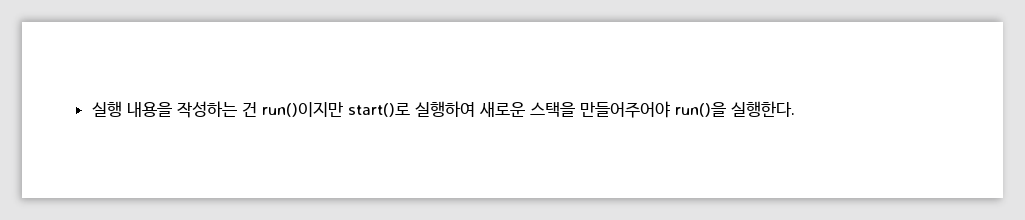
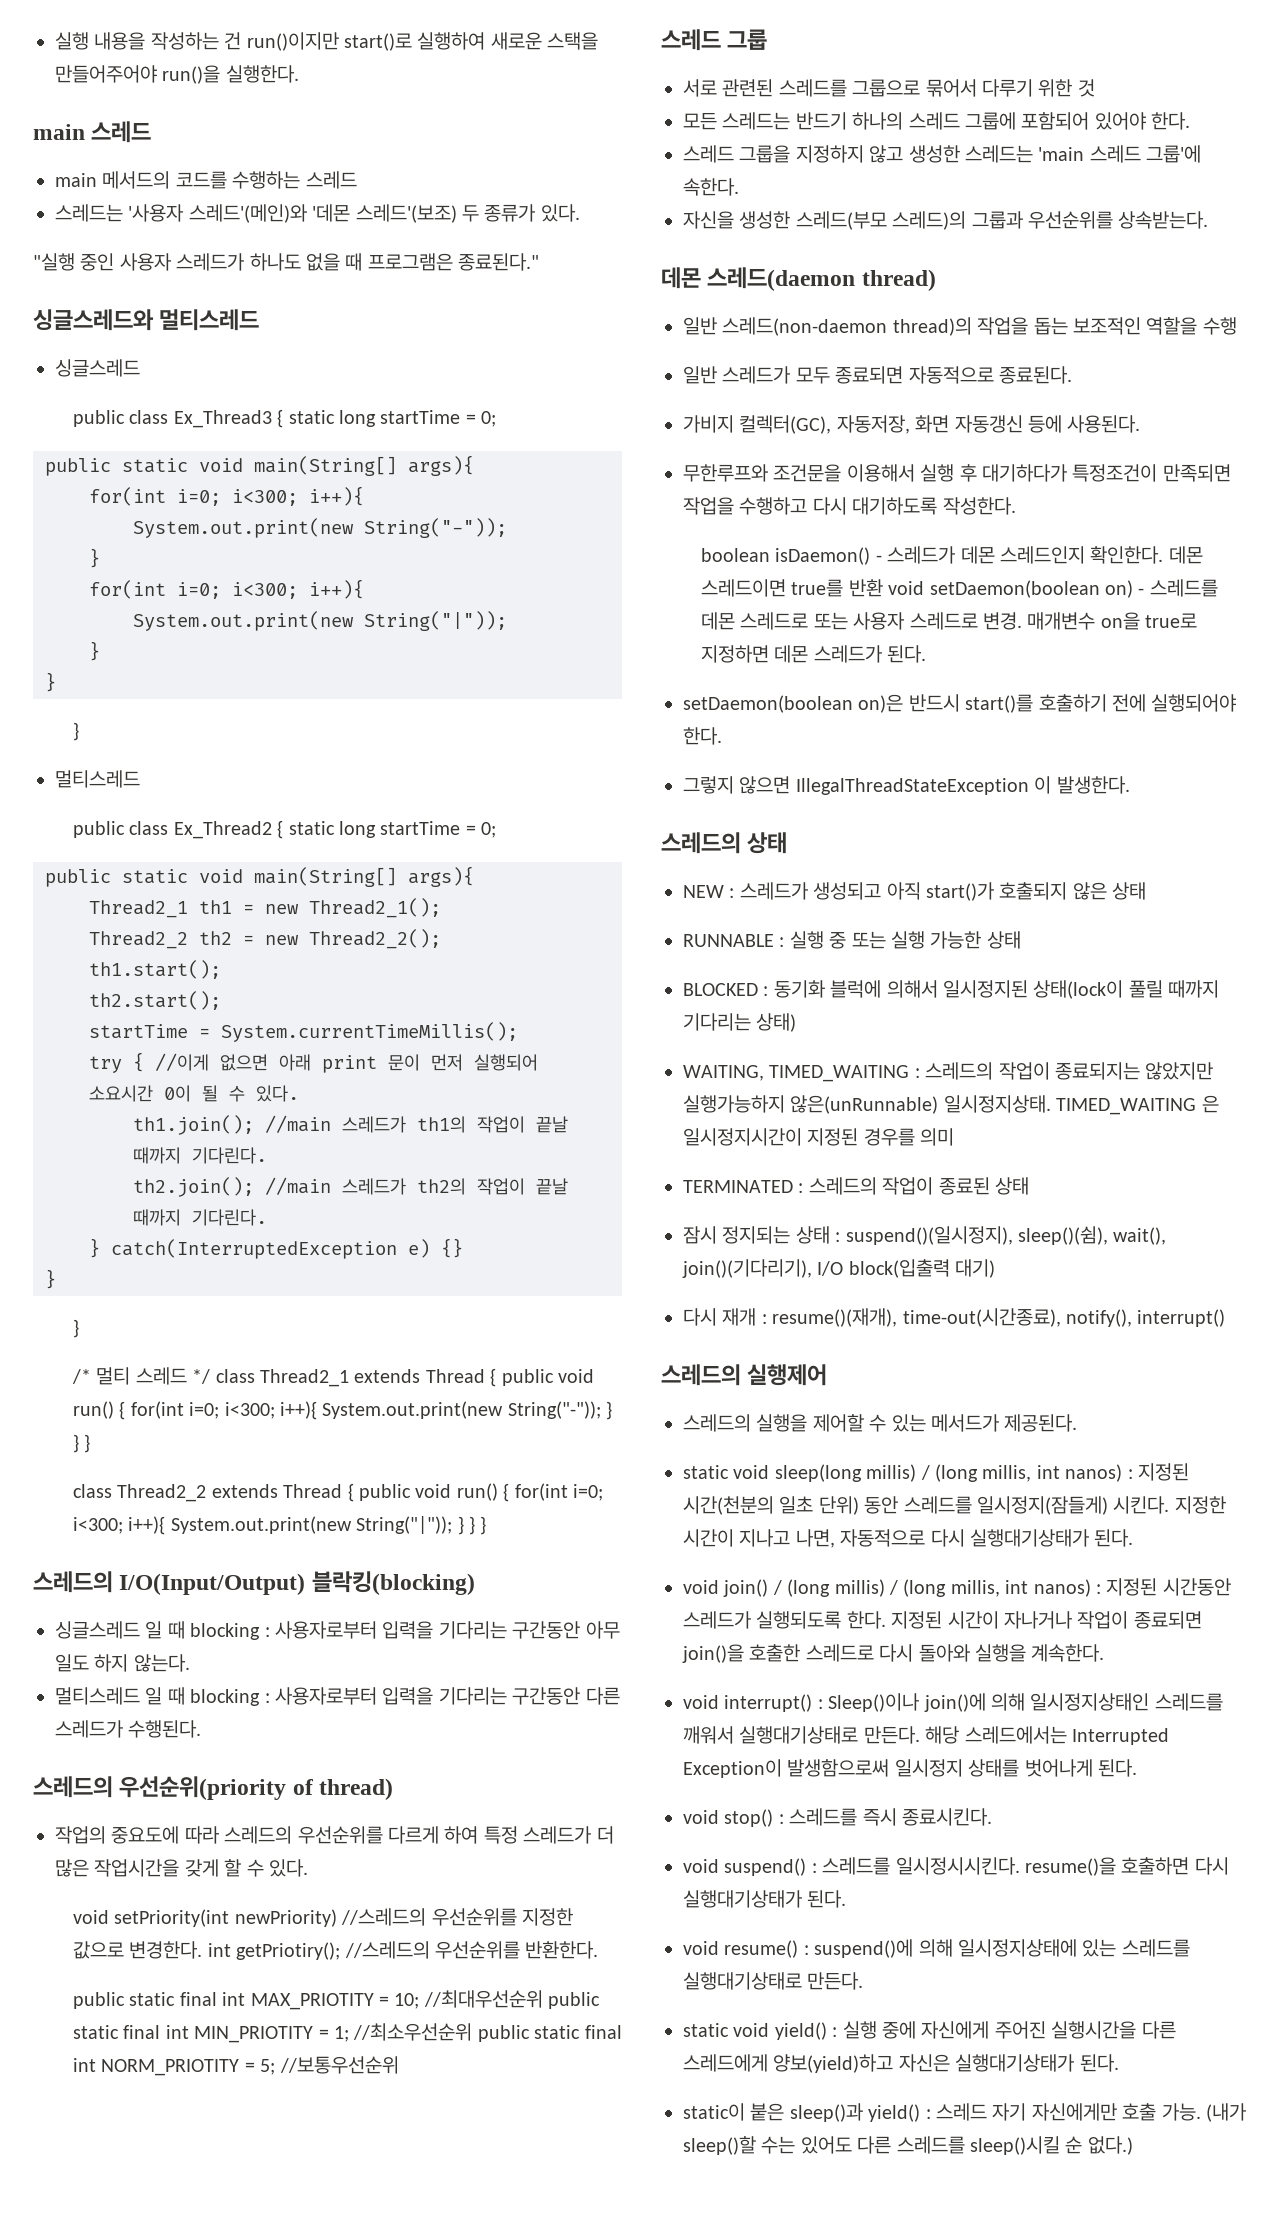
(795, 109) none -> [33,121,152,143] [55,171,357,189] [55,204,580,223] [33,253,540,271] [33,309,260,331] [55,359,140,377] [72,409,497,428] [45,455,474,476] [89,486,364,506] [133,518,507,538] [89,548,100,568] [89,579,364,599] [133,611,507,631] [89,641,100,661] [45,672,56,692] [72,722,79,741] [55,770,140,788] [72,820,497,839] [45,866,474,887] [89,898,441,918] [89,929,441,949] [89,960,221,979] [89,991,221,1010] [89,1022,518,1042] [89,1052,538,1073] [89,1085,299,1102] [133,1115,568,1135] [133,1147,267,1164] [133,1177,568,1197] [133,1209,267,1226] [89,1238,463,1259] [45,1269,56,1289] [72,1319,79,1338] [71,1367,594,1387] [72,1401,613,1420] [72,1434,91,1453] [72,1483,603,1502] [72,1516,487,1535] [33,1571,475,1595] [55,1621,620,1640] [55,1654,190,1672] [55,1687,620,1706] [55,1720,202,1738] [33,1776,394,1800] [55,1826,614,1844] [55,1859,308,1877] [72,1908,573,1927] [72,1941,599,1960] [72,1990,601,2010] [72,2023,622,2043] [72,2056,399,2076] [661,29,768,51] [683,79,1095,97] [683,112,1191,130] [683,145,1202,163] [683,178,739,196] [683,211,1209,230] [661,267,936,291] [683,317,1237,336] [683,366,1072,384] [683,415,1141,434] [683,464,1231,482] [683,497,1016,515] [700,546,1203,565] [700,579,1218,598] [700,612,1198,630] [700,645,927,663] [683,694,1237,713] [683,727,722,745] [683,776,1130,795] [661,832,788,854] [683,882,1147,901] [683,931,1021,949] [683,980,1220,999] [683,1013,797,1032] [683,1062,1214,1082] [683,1095,1219,1115] [683,1128,955,1146] [683,1177,1029,1195] [683,1226,1167,1245] [682,1259,996,1278] [683,1308,1226,1327] [661,1364,828,1386] [683,1414,1078,1432] [683,1463,1189,1482] [683,1496,1226,1515] [683,1529,1134,1548] [683,1578,1231,1597] [683,1611,1202,1629] [682,1644,1105,1663] [683,1693,1223,1712] [683,1726,1169,1745] [683,1759,1137,1778] [683,1808,992,1827] [683,1857,1229,1876] [683,1890,847,1908] [683,1939,1190,1958] [683,1972,864,1990] [683,2021,1176,2040] [683,2054,1119,2073] [683,2103,1246,2122] [683,2136,1133,2155] // main 스레드 // main 메서드의 코드를 수행하는 스레드 // 스레드는 '사용자 스레드'(메인)와 '데몬 스레드'(보조) 두 종류가 있다. // "실행 중인 사용자 스레드가 하나도 없을 때 프로그램은 종료된다." // 싱글스레드와 멀티스레드 // 싱글스레드 // public class Ex_Thread3 { static long startTime = 0; // public static void main(String[] args){ // for(int i=0; i<300; i++){ // System.out.print(new String("-")); // } // for(int i=0; i<300; i++){ // System.out.print(new String("|")); // } // } // } // 멀티스레드 // public class Ex_Thread2 { static long startTime = 0; // public static void main(String[] args){ // Thread2_1 th1 = new Thread2_1(); // Thread2_2 th2 = new Thread2_2(); // th1.start(); // th2.start(); // startTime = System.currentTimeMillis(); // try { //이게 없으면 아래 print 문이 먼저 실행되어 소요시간 0이 될 수 있다. // th1.join(); //main 스레드가 th1의 작업이 끝날 때까지 기다린다. // th2.join(); //main 스레드가 th2의 작업이 끝날 때까지 기다린다. // } catch(InterruptedException e) {} // } // } // /* 멀티 스레드 */ class Thread2_1 extends Thread { public void run() { for(int i=0; i<300; i++){ System.out.print(new String("-")); } } } // class Thread2_2 extends Thread { public void run() { for(int i=0; i<300; i++){ System.out.print(new String("|")); } } } // 스레드의 I/O(Input/Output) 블락킹(blocking) // 싱글스레드 일 때 blocking : 사용자로부터 입력을 기다리는 구간동안 아무 일도 하지 않는다. // 멀티스레드 일 때 blocking : 사용자로부터 입력을 기다리는 구간동안 다른 스레드가 수행된다. // 스레드의 우선순위(priority of thread) // 작업의 중요도에 따라 스레드의 우선순위를 다르게 하여 특정 스레드가 더 많은 작업시간을 갖게 할 수 있다. // void setPriority(int newPriority) //스레드의 우선순위를 지정한 값으로 변경한다. int getPriotiry(); //스레드의 우선순위를 반환한다. // public static final int MAX_PRIOTITY = 10; //최대우선순위 public static final int MIN_PRIOTITY = 1; //최소우선순위 public static final int NORM_PRIOTITY = 5; //보통우선순위 // 스레드 그룹 // 서로 관련된 스레드를 그룹으로 묶어서 다루기 위한 것 // 모든 스레드는 반드기 하나의 스레드 그룹에 포함되어 있어야 한다. // 스레드 그룹을 지정하지 않고 생성한 스레드는 'main 스레드 그룹'에 속한다. // 자신을 생성한 스레드(부모 스레드)의 그룹과 우선순위를 상속받는다. // 데몬 스레드(daemon thread) // 일반 스레드(non-daemon thread)의 작업을 돕는 보조적인 역할을 수행 // 일반 스레드가 모두 종료되면 자동적으로 종료된다. // 가비지 컬렉터(GC), 자동저장, 화면 자동갱신 등에 사용된다. // 무한루프와 조건문을 이용해서 실행 후 대기하다가 특정조건이 만족되면 작업을 수행하고 다시 대기하도록 작성한다. // boolean isDaemon() - 스레드가 데몬 스레드인지 확인한다. 데몬 스레드이면 true를 반환 void setDaemon(boolean on) - 스레드를 데몬 스레드로 또는 사용자 스레드로 변경. 매개변수 on을 true로 지정하면 데몬 스레드가 된다. // setDaemon(boolean on)은 반드시 start()를 호출하기 전에 실행되어야 한다. // 그렇지 않으면 IllegalThreadStateException 이 발생한다. // 스레드의 상태 // NEW : 스레드가 생성되고 아직 start()가 호출되지 않은 상태 // RUNNABLE : 실행 중 또는 실행 가능한 상태 // BLOCKED : 동기화 블럭에 의해서 일시정지된 상태(lock이 풀릴 때까지 기다리는 상태) // WAITING, TIMED_WAITING : 스레드의 작업이 종료되지는 않았지만 실행가능하지 않은(unRunnable) 일시정지상태. TIMED_WAITING 은 일시정지시간이 지정된 경우를 의미 // TERMINATED : 스레드의 작업이 종료된 상태 // 잠시 정지되는 상태 : suspend()(일시정지), sleep()(쉼), wait(), join()(기다리기), I/O block(입출력 대기) // 다시 재개 : resume()(재개), time-out(시간종료), notify(), interrupt() // 스레드의 실행제어 // 스레드의 실행을 제어할 수 있는 메서드가 제공된다. // static void sleep(long millis) / (long millis, int nanos) : 지정된 시간(천분의 일초 단위) 동안 스레드를 일시정지(잠들게) 시킨다. 지정한 시간이 지나고 나면, 자동적으로 다시 실행대기상태가 된다. // void join() / (long millis) / (long millis, int nanos) : 지정된 시간동안 스레드가 실행되도록 한다. 지정된 시간이 자나거나 작업이 종료되면 join()을 호출한 스레드로 다시 돌아와 실행을 계속한다. // void interrupt() : Sleep()이나 join()에 의해 일시정지상태인 스레드를 깨워서 실행대기상태로 만든다. 해당 스레드에서는 Interrupted Exception이 발생함으로써 일시정지 상태를 벗어나게 된다. // void stop() : 스레드를 즉시 종료시킨다. // void suspend() : 스레드를 일시정시시킨다. resume()을 호출하면 다시 실행대기상태가 된다. // void resume() : suspend()에 의해 일시정지상태에 있는 스레드를 실행대기상태로 만든다. // static void yield() : 실행 중에 자신에게 주어진 실행시간을 다른 스레드에게 양보(yield)하고 자신은 실행대기상태가 된다. // static이 붙은 sleep()과 yield() : 스레드 자기 자신에게만 호출 가능. (내가 sleep()할 수는 있어도 다른 스레드를 sleep()시킬 순 없다.)

